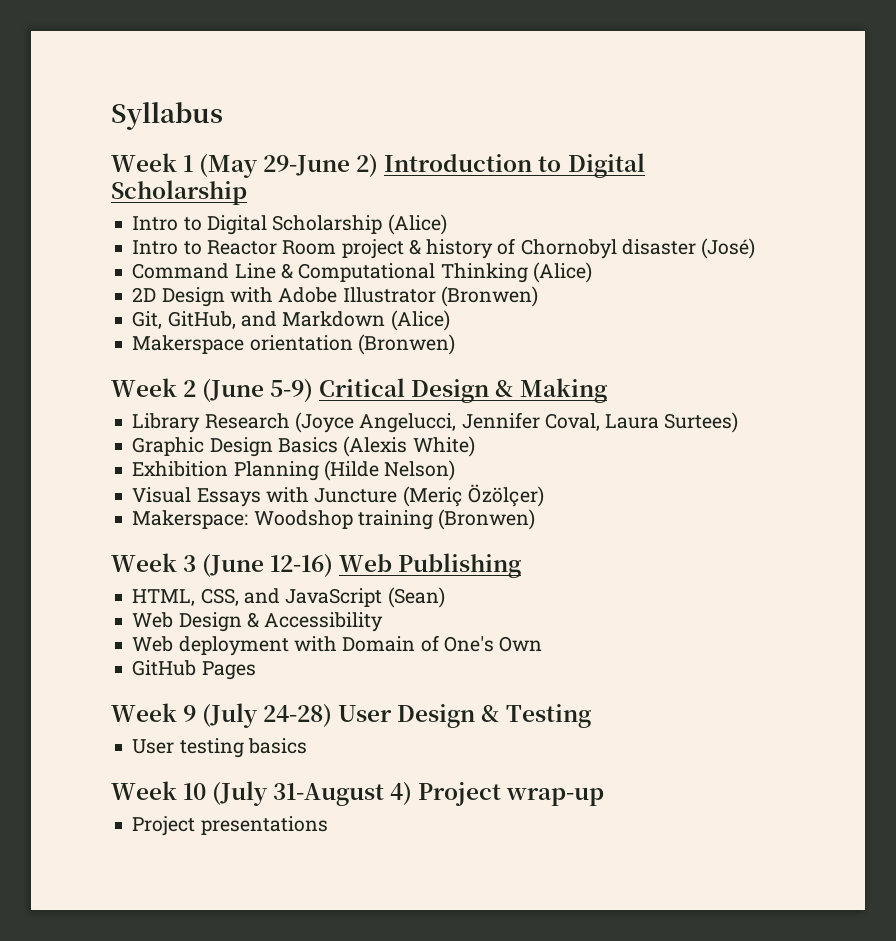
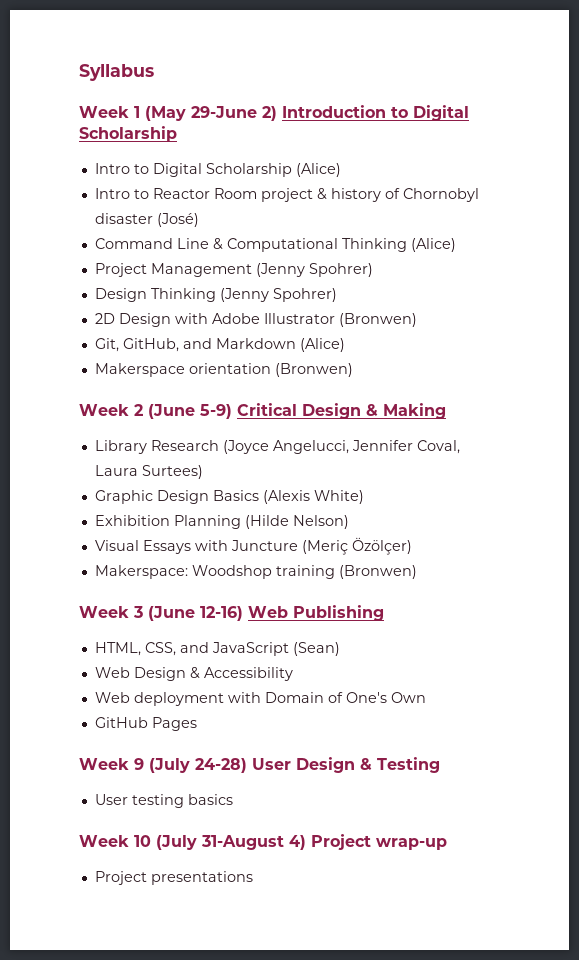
(592, 272) none -> [94,263,373,277] [94,288,337,302] // Project Management (Jenny Spohrer) // Design Thinking (Jenny Spohrer)

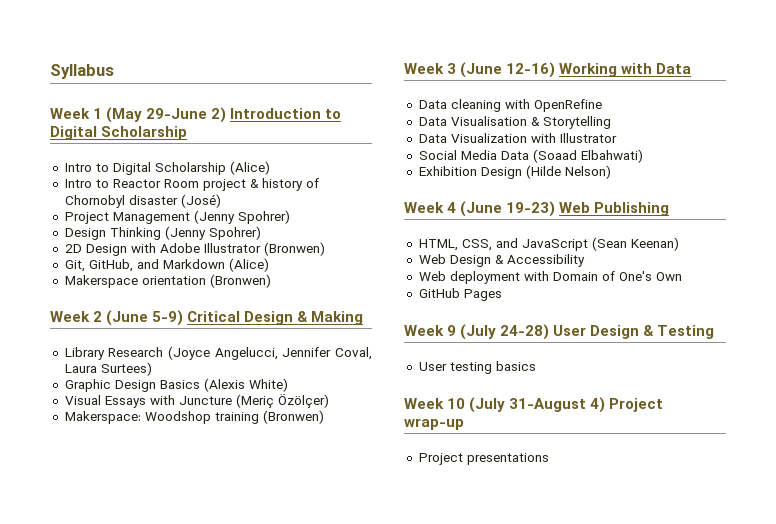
[94,238,456,252] // Command Line & Computational Thinking (Alice) -> (221, 201) none
[94,515,349,529] // Exhibition Planning (Hilde Nelson) -> (288, 385) none
(243, 613) none -> [559,63,692,77] [418,99,602,112] [418,116,611,129] [418,133,617,143] [418,149,643,163] [418,165,611,179] [404,201,556,217] Working with Data // Data cleaning with OpenRefine // Data Visualisation & Storytelling // Data Visualization with Illustrator // Social Media Data (Soaad Elbahwati) // Exhibition Design (Hilde Nelson) // Week 4 (June 19-23)
[292,642,340,656] (Sean) -> [591,237,679,251] (Sean Keenan)

